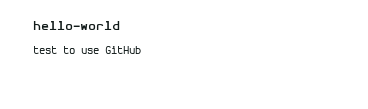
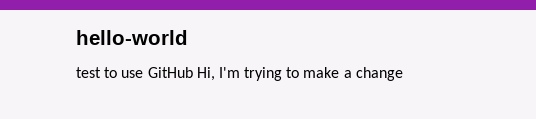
(141, 50) none -> [196,67,403,81] Hi, I'm trying to make a change

